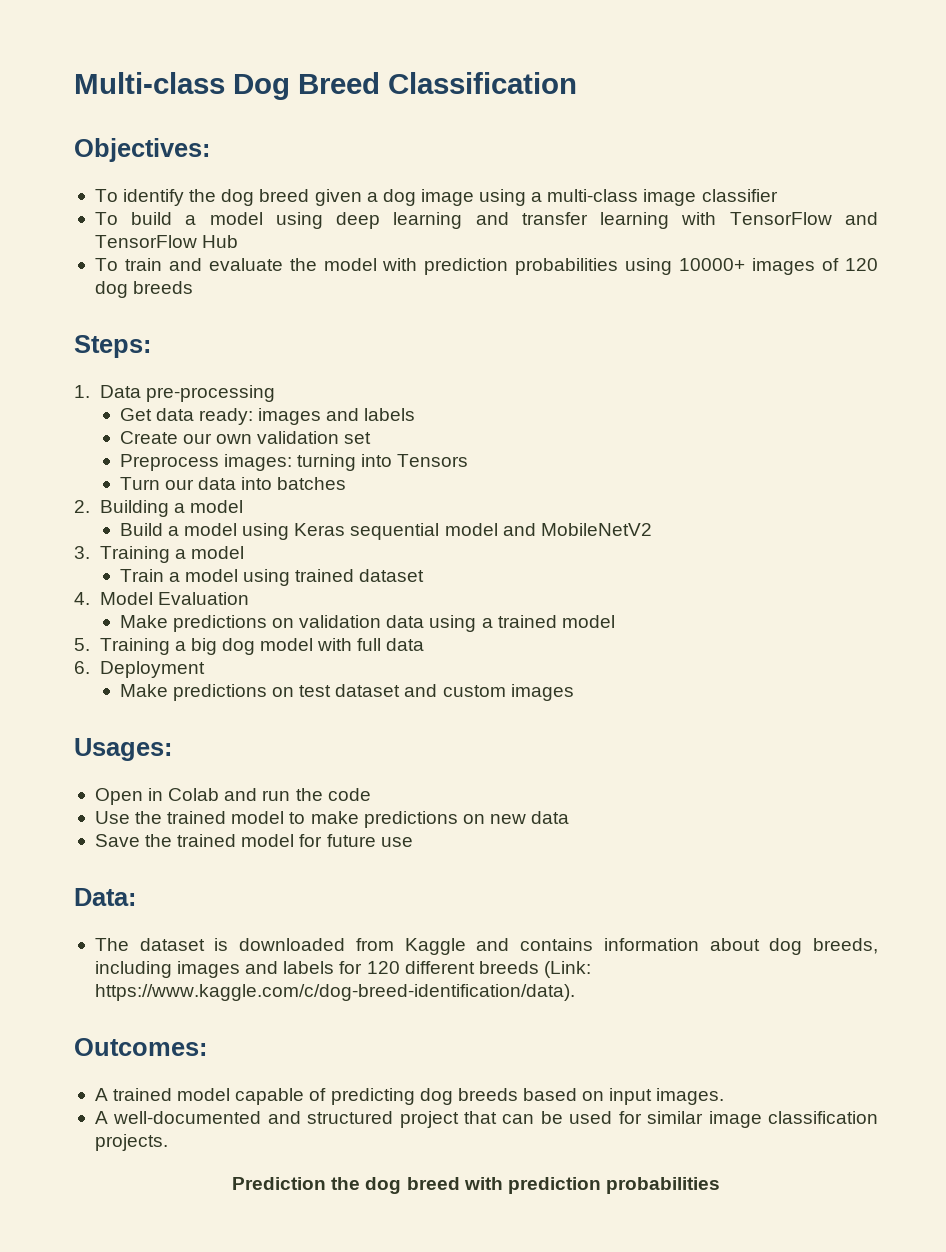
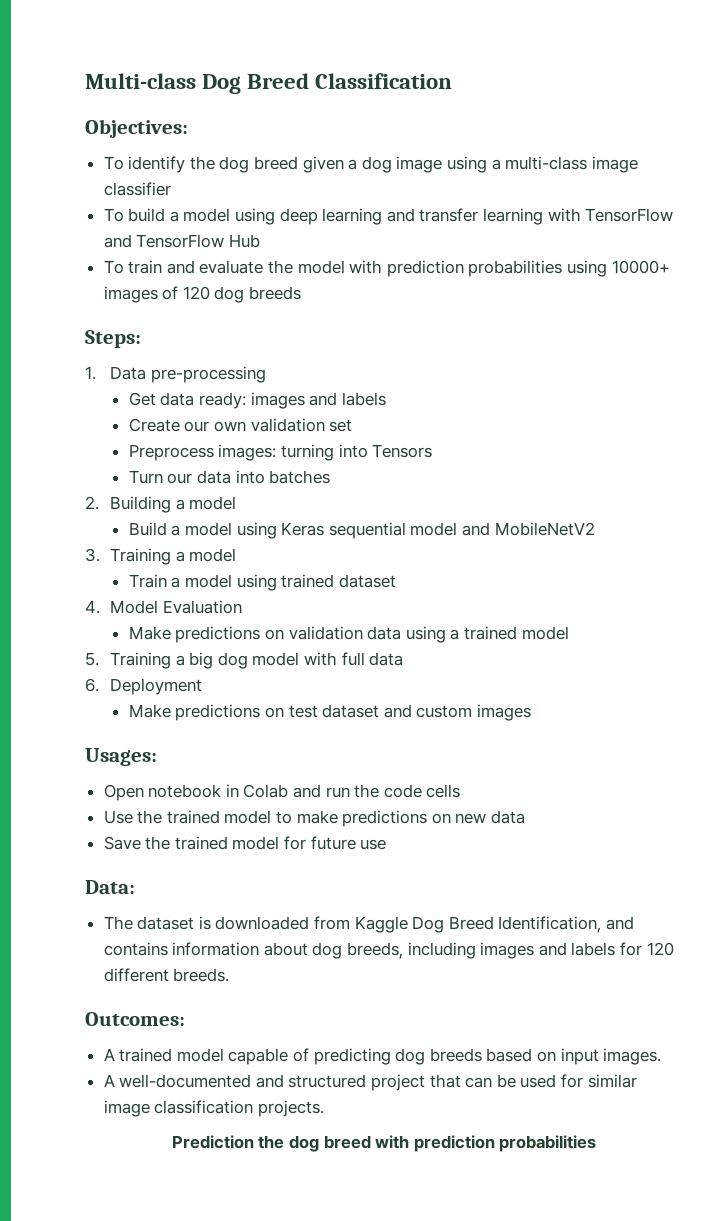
(143, 796) none -> [148,784,222,798] notebook
(371, 794) none -> [426,784,461,798] cells
(466, 946) none -> [412,916,602,933] Dog Breed Identification,
[478,961,591,978] [94,984,575,1001] breeds (Link: https://www.kaggle.com/c/dog-breed-identification/data). -> [173,968,230,982] breeds.

